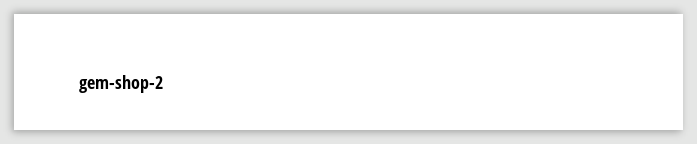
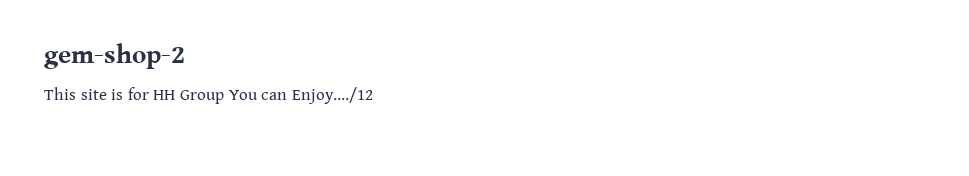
(163, 84) none -> [44,87,373,104] // This site is for HH Group You can Enjoy..../12

